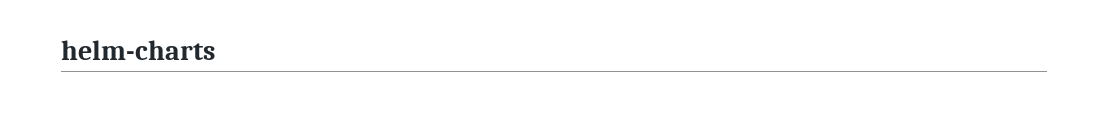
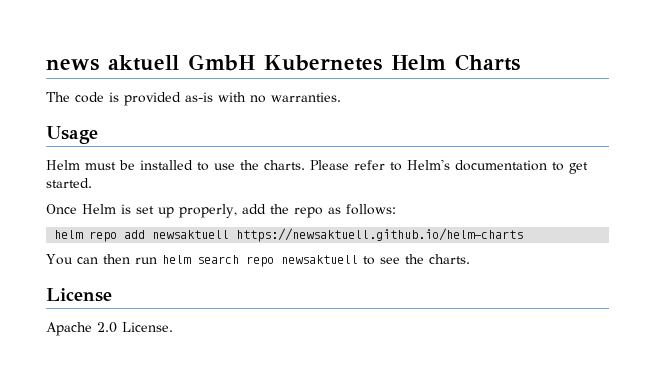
[61,40,215,60] helm-charts -> [46,54,520,71] [46,92,341,106] [46,126,98,144] [46,159,588,174] [46,178,92,188] [46,204,396,218] [54,228,524,242] [46,254,470,267] [46,288,112,302] [46,322,173,336] news aktuell GmbH Kubernetes Helm Charts // The code is provided as-is with no warranties. // Usage // Helm must be installed to use the charts. Please refer to Helm's documentation to get started. // Once Helm is set up properly, add the repo as follows: // helm repo add newsaktuell https://newsaktuell.github.io/helm-charts // You can then run helm search repo newsaktuell to see the charts. // License // Apache 2.0 License.

